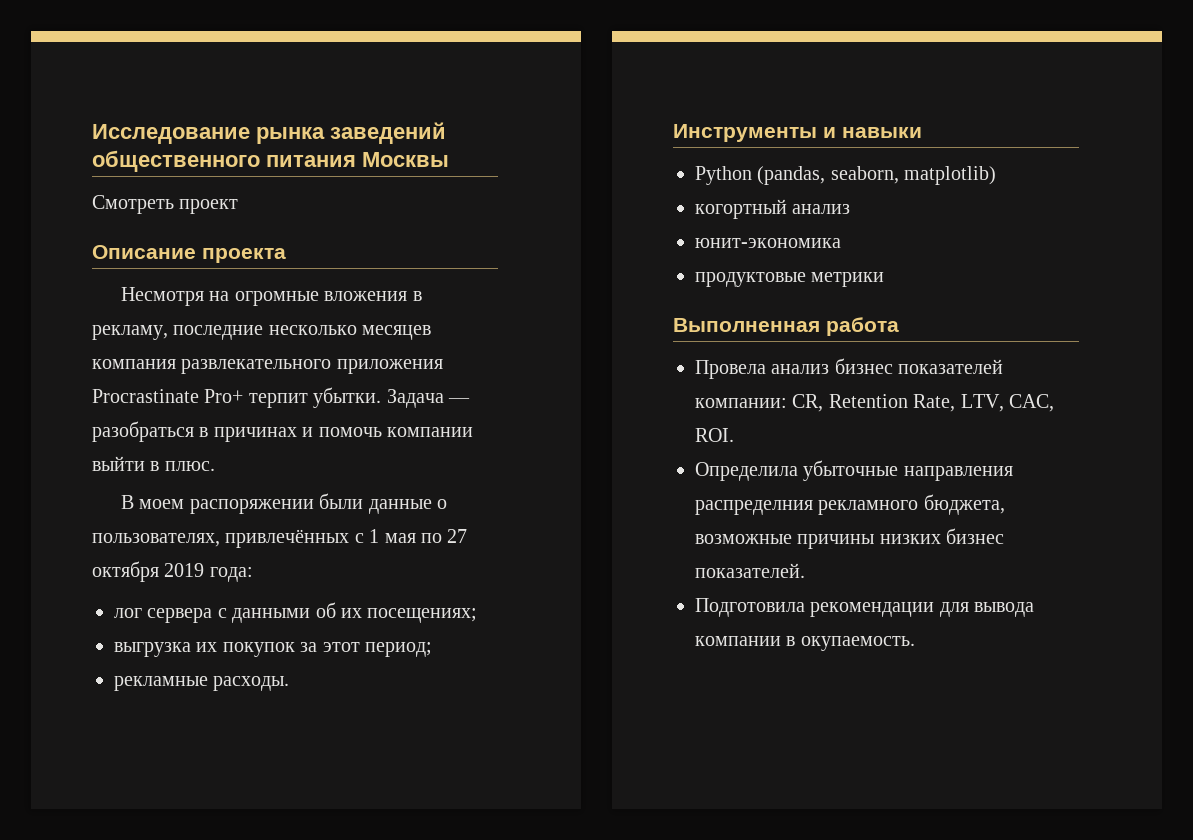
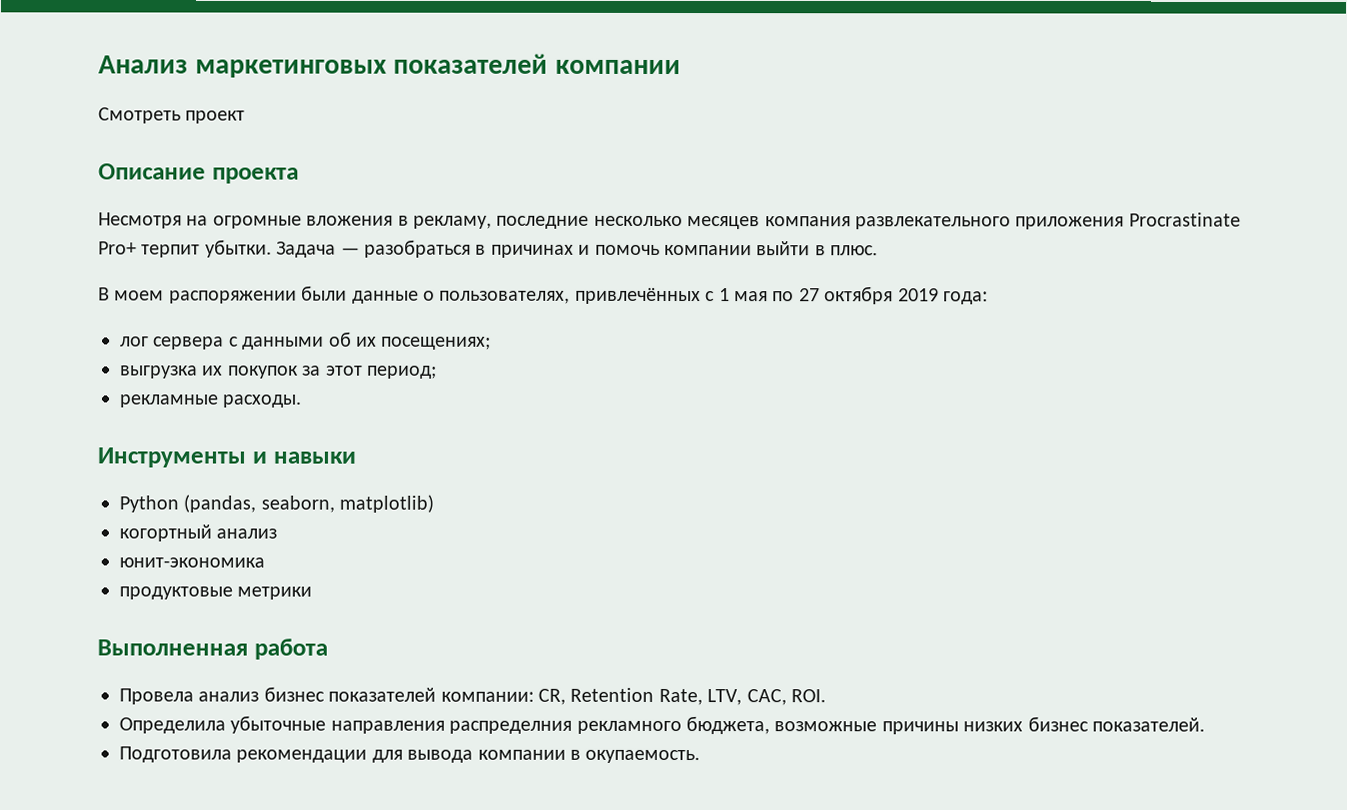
[92,122,446,144] [92,150,449,172] Исследование рынка заведений общественного питания Москвы -> [98,53,681,78] Анализ маркетинговых показателей компании

